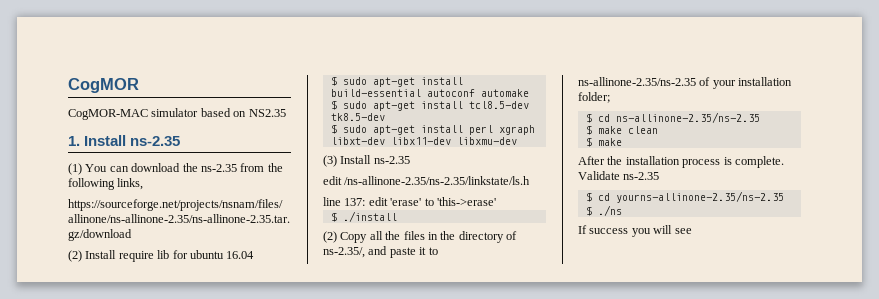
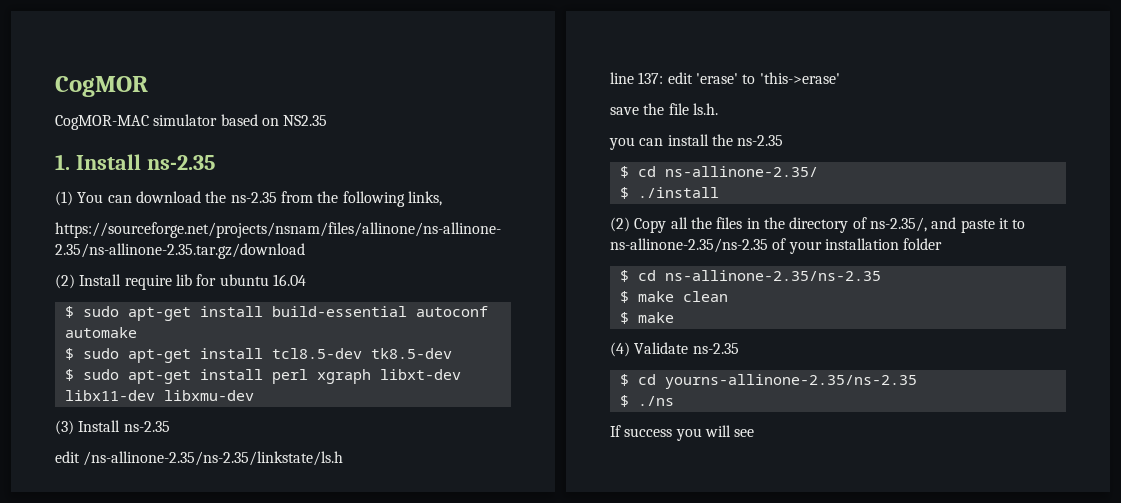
(496, 201) none -> [610,103,718,115] [609,134,784,150] [619,166,818,178] // save the file ls.h. // you can install the ns-2.35 // $ cd ns-allinone-2.35/
[578,92,610,103] folder; -> [903,238,943,250] folder
[578,156,784,168] After the installation process is complete. -> [610,342,630,357] (4)

